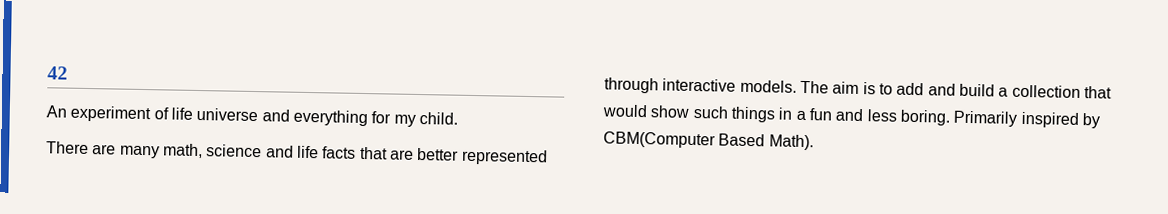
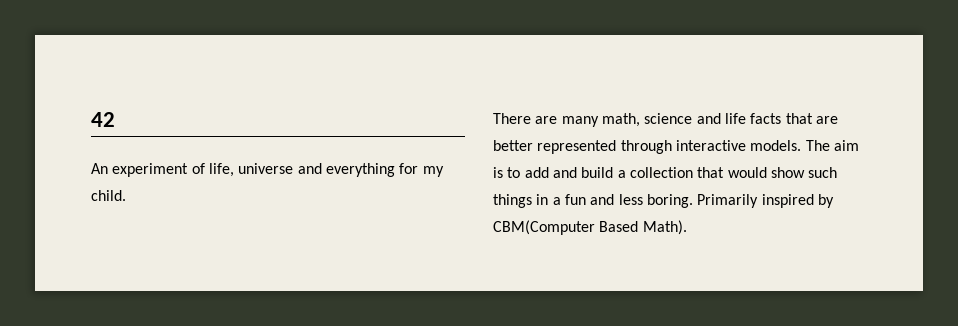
[170,107,193,120] life -> [208,163,234,177] life,

